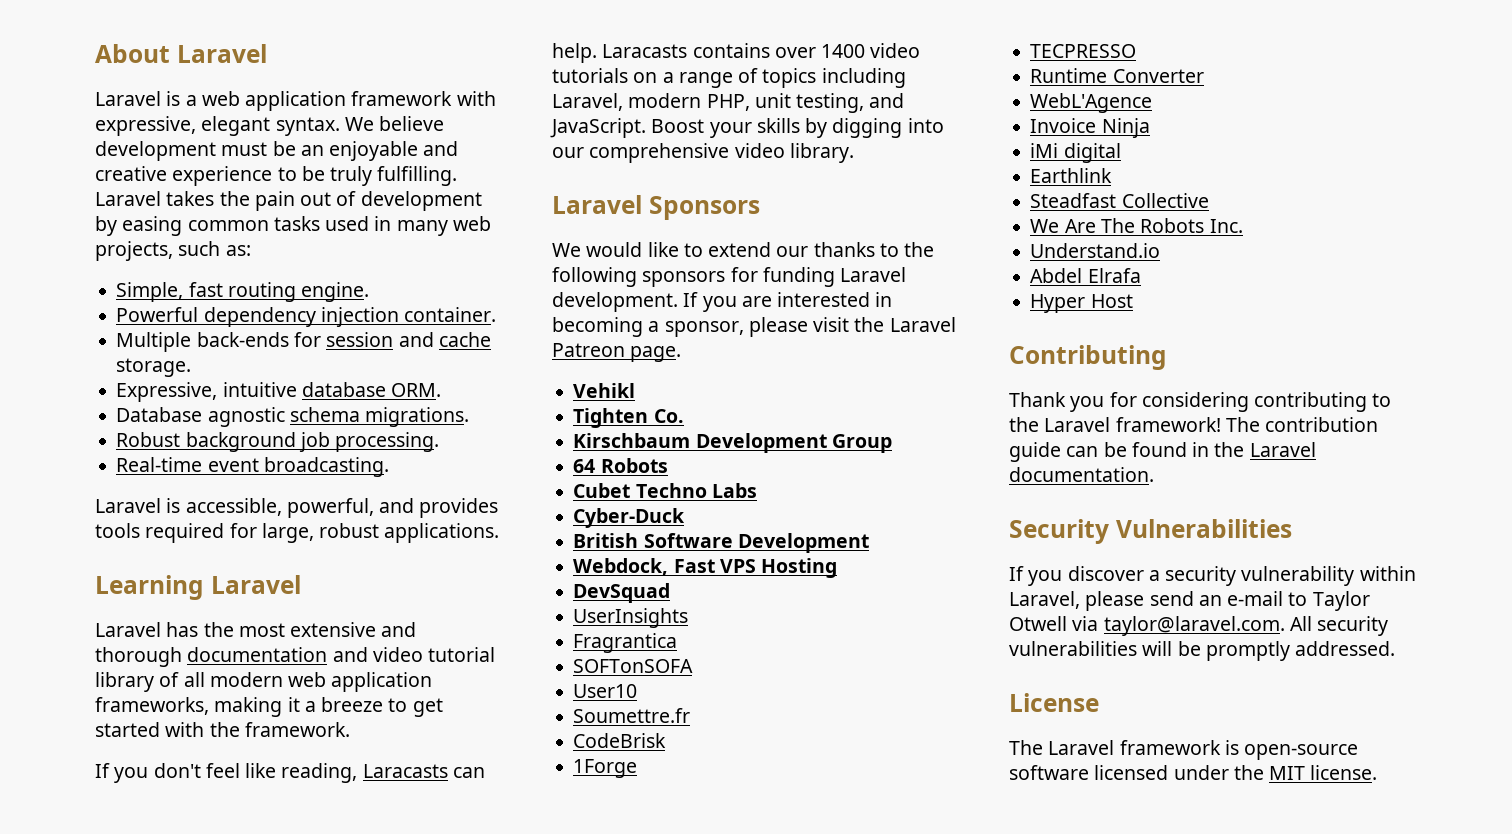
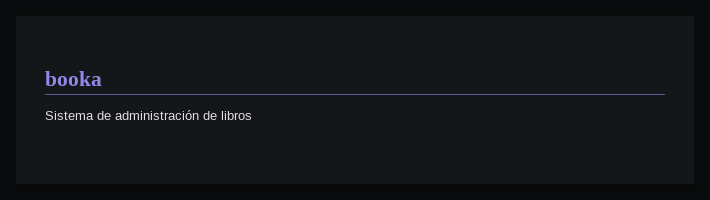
[95,44,267,63] [95,91,496,111] [95,116,445,136] [95,141,459,161] [95,166,458,186] [95,191,482,211] [95,216,491,236] [95,241,251,261] [116,282,370,302] [116,307,497,327] [116,332,491,352] [116,358,192,377] [116,382,442,402] [116,407,470,427] [116,432,440,452] [116,457,389,477] [95,498,499,518] [95,523,500,543] [95,575,301,600] [95,622,417,637] [95,647,496,667] [95,672,433,692] [95,697,443,717] [95,722,350,737] [95,763,485,783] [552,43,921,63] [552,68,906,88] [552,93,905,113] [550,118,944,138] [552,143,854,163] [552,195,760,220] [552,242,935,257] [552,267,907,287] [552,292,893,312] [552,317,956,337] [552,343,682,362] [573,383,636,398] [573,408,684,428] [573,433,892,453] [573,458,668,473] [573,483,757,498] [573,508,686,528] [573,533,869,553] [573,558,838,578] [573,583,671,603] [573,608,689,628] [573,633,678,653] [573,659,694,673] [573,684,638,698] [573,708,691,723] [573,733,667,748] [573,759,638,778] [1030,44,1137,58] [1030,68,1204,83] [1030,93,1153,113] [1030,118,1150,138] [1030,143,1121,163] [1030,168,1113,183] [1030,193,1209,208] [1030,218,1243,233] [1030,243,1161,258] [1030,268,1141,283] [1030,294,1133,313] [1009,345,1167,370] [1009,392,1392,412] [1009,417,1379,432] [1009,442,1316,462] [1009,467,1154,482] [1009,519,1292,544] [1009,566,1416,586] [1009,591,1370,611] [1009,616,1389,636] [1009,641,1396,661] [1009,693,1099,712] [1009,740,1359,760] [1009,765,1378,780] About Laravel // Laravel is a web application framework with expressive, elegant syntax. We believe development must be an enjoyable and creative experience to be truly fulfilling. Laravel takes the pain out of development by easing common tasks used in many web projects, such as: // Simple, fast routing engine. // Powerful dependency injection container. // Multiple back-ends for session and cache storage. // Expressive, intuitive database ORM. // Database agnostic schema migrations. // Robust background job processing. // Real-time event broadcasting. // Laravel is accessible, powerful, and provides tools required for large, robust applications. // Learning Laravel // Laravel has the most extensive and thorough documentation and video tutorial library of all modern web application frameworks, making it a breeze to get started with the framework. // If you don't feel like reading, Laracasts can help. Laracasts contains over 1400 video tutorials on a range of topics including Laravel, modern PHP, unit testing, and JavaScript. Boost your skills by digging into our comprehensive video library. // Laravel Sponsors // We would like to extend our thanks to the following sponsors for funding Laravel development. If you are interested in becoming a sponsor, please visit the Laravel Patreon page. // Vehikl // Tighten Co. // Kirschbaum Development Group // 64 Robots // Cubet Techno Labs // Cyber-Duck // British Software Development // Webdock, Fast VPS Hosting // DevSquad // UserInsights // Fragrantica // SOFTonSOFA // User10 // Soumettre.fr // CodeBrisk // 1Forge // TECPRESSO // Runtime Converter // WebL'Agence // Invoice Ninja // iMi digital // Earthlink // Steadfast Collective // We Are The Robots Inc. // Understand.io // Abdel Elrafa // Hyper Host // Contributing // Thank you for considering contributing to the Laravel framework! The contribution guide can be found in the Laravel documentation. // Security Vulnerabilities // If you discover a security vulnerability within Laravel, please send an e-mail to Taylor Otwell via taylor@laravel.com. All security vulnerabilities will be promptly addressed. // License // The Laravel framework is open-source software licensed under the MIT license. -> [45,71,102,86] [45,110,252,120] booka // Sistema de administración de libros

